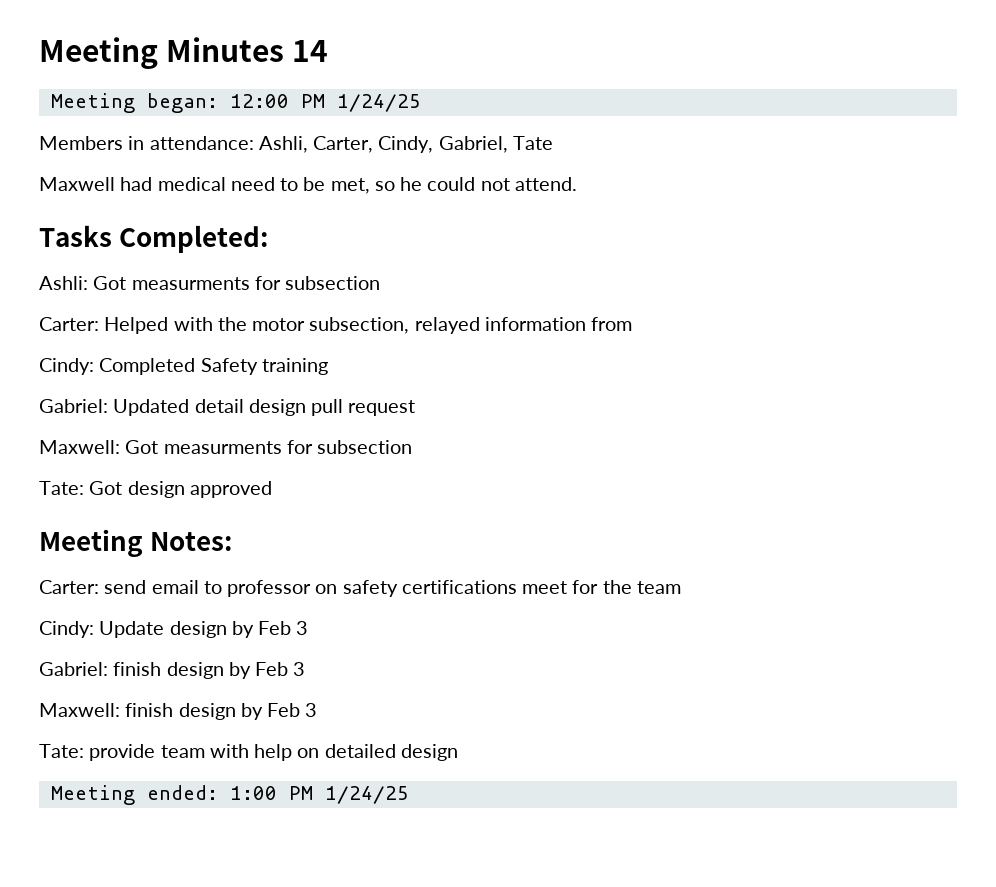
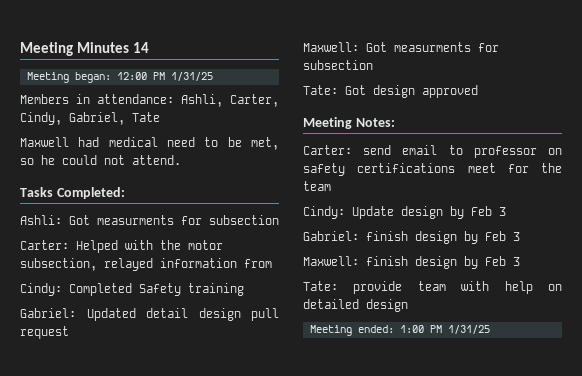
[336,94,421,112] 1/24/25 -> [170,72,213,81] 1/31/25
[324,786,409,804] 1/24/25 -> [447,325,490,334] 1/31/25

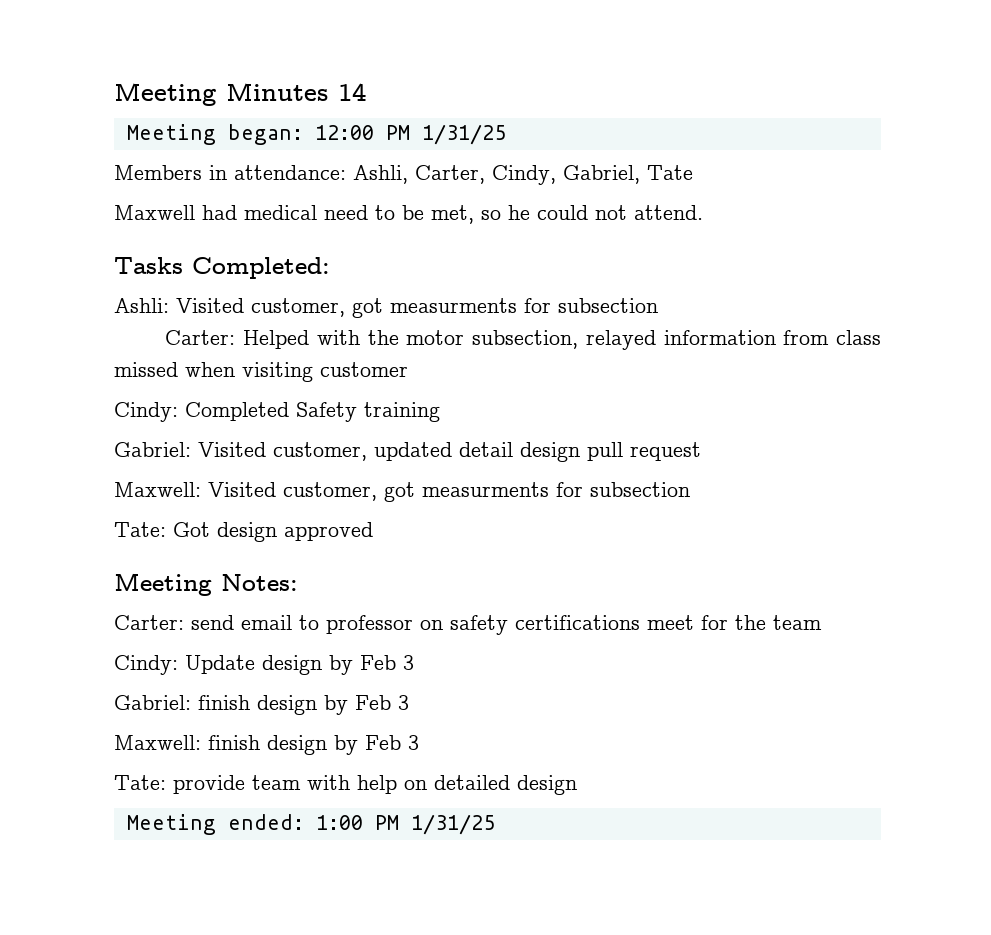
[69,215,90,225] Got -> [176,298,383,318] Visited customer, got
(272, 263) none -> [836,330,882,345] [114,362,408,382] class missed when visiting customer
[86,308,136,321] Updated -> [198,442,452,461] Visited customer, updated
[366,42,387,52] Got -> [208,482,415,502] Visited customer, got

